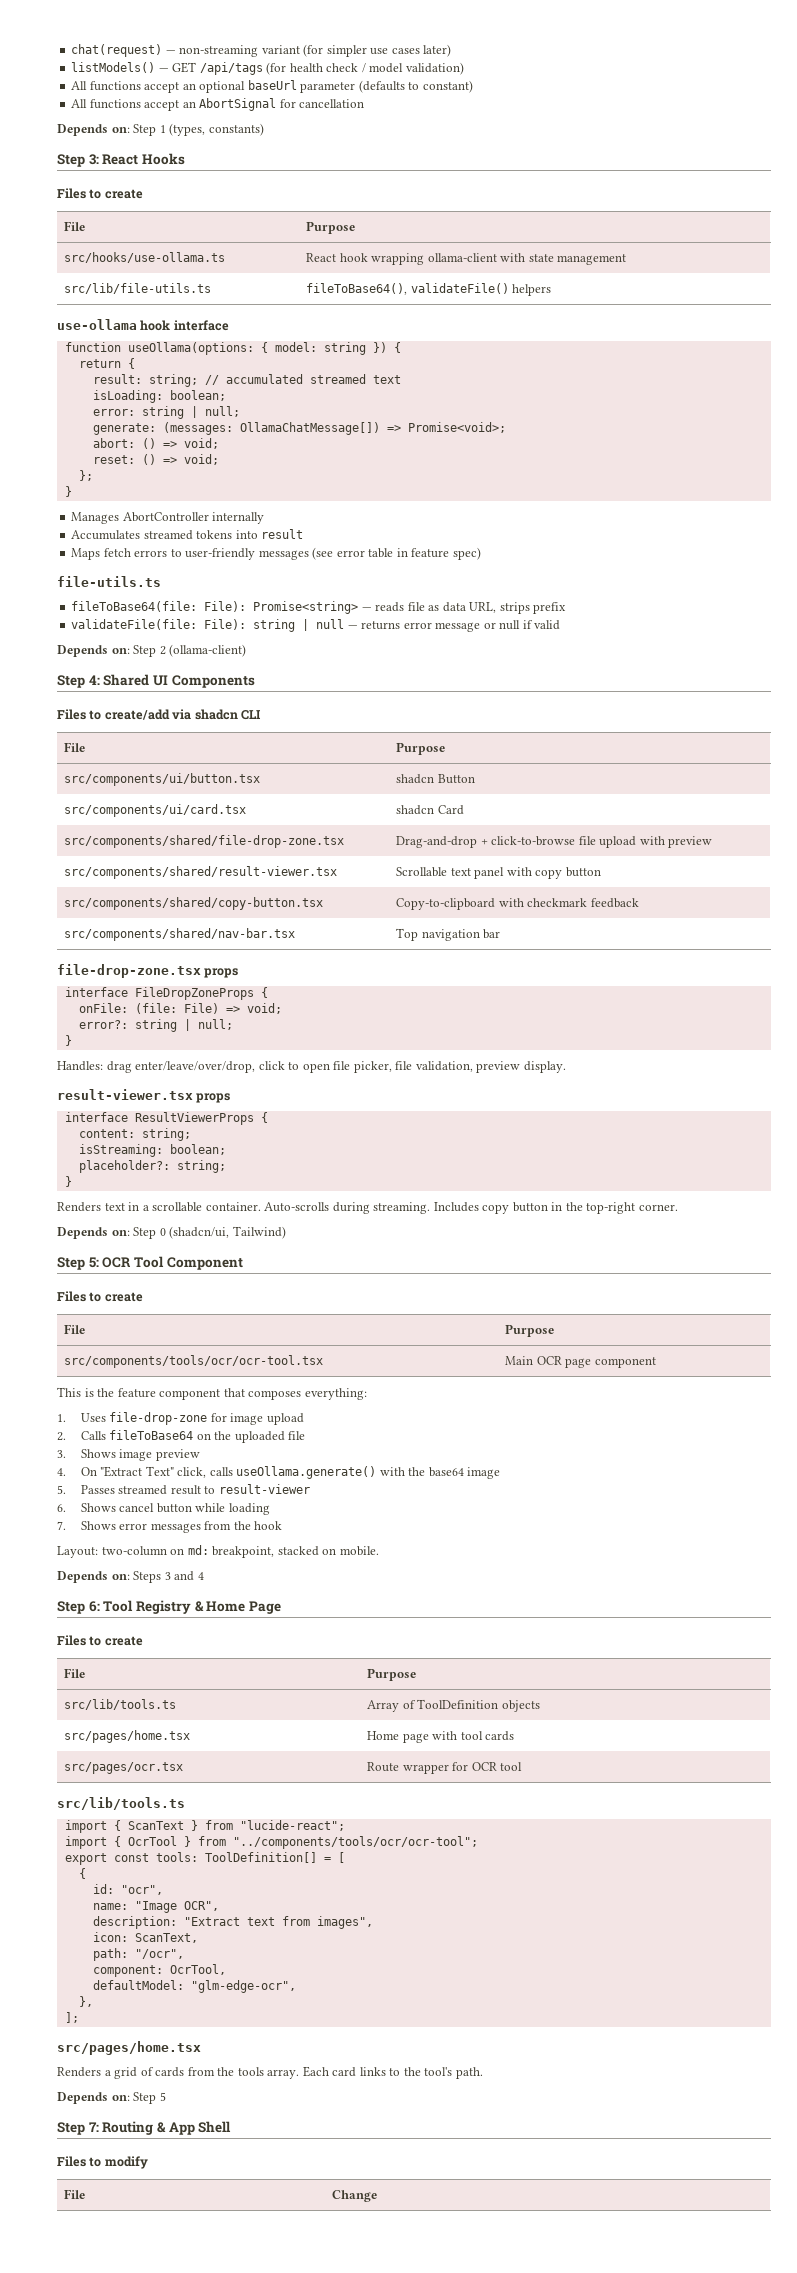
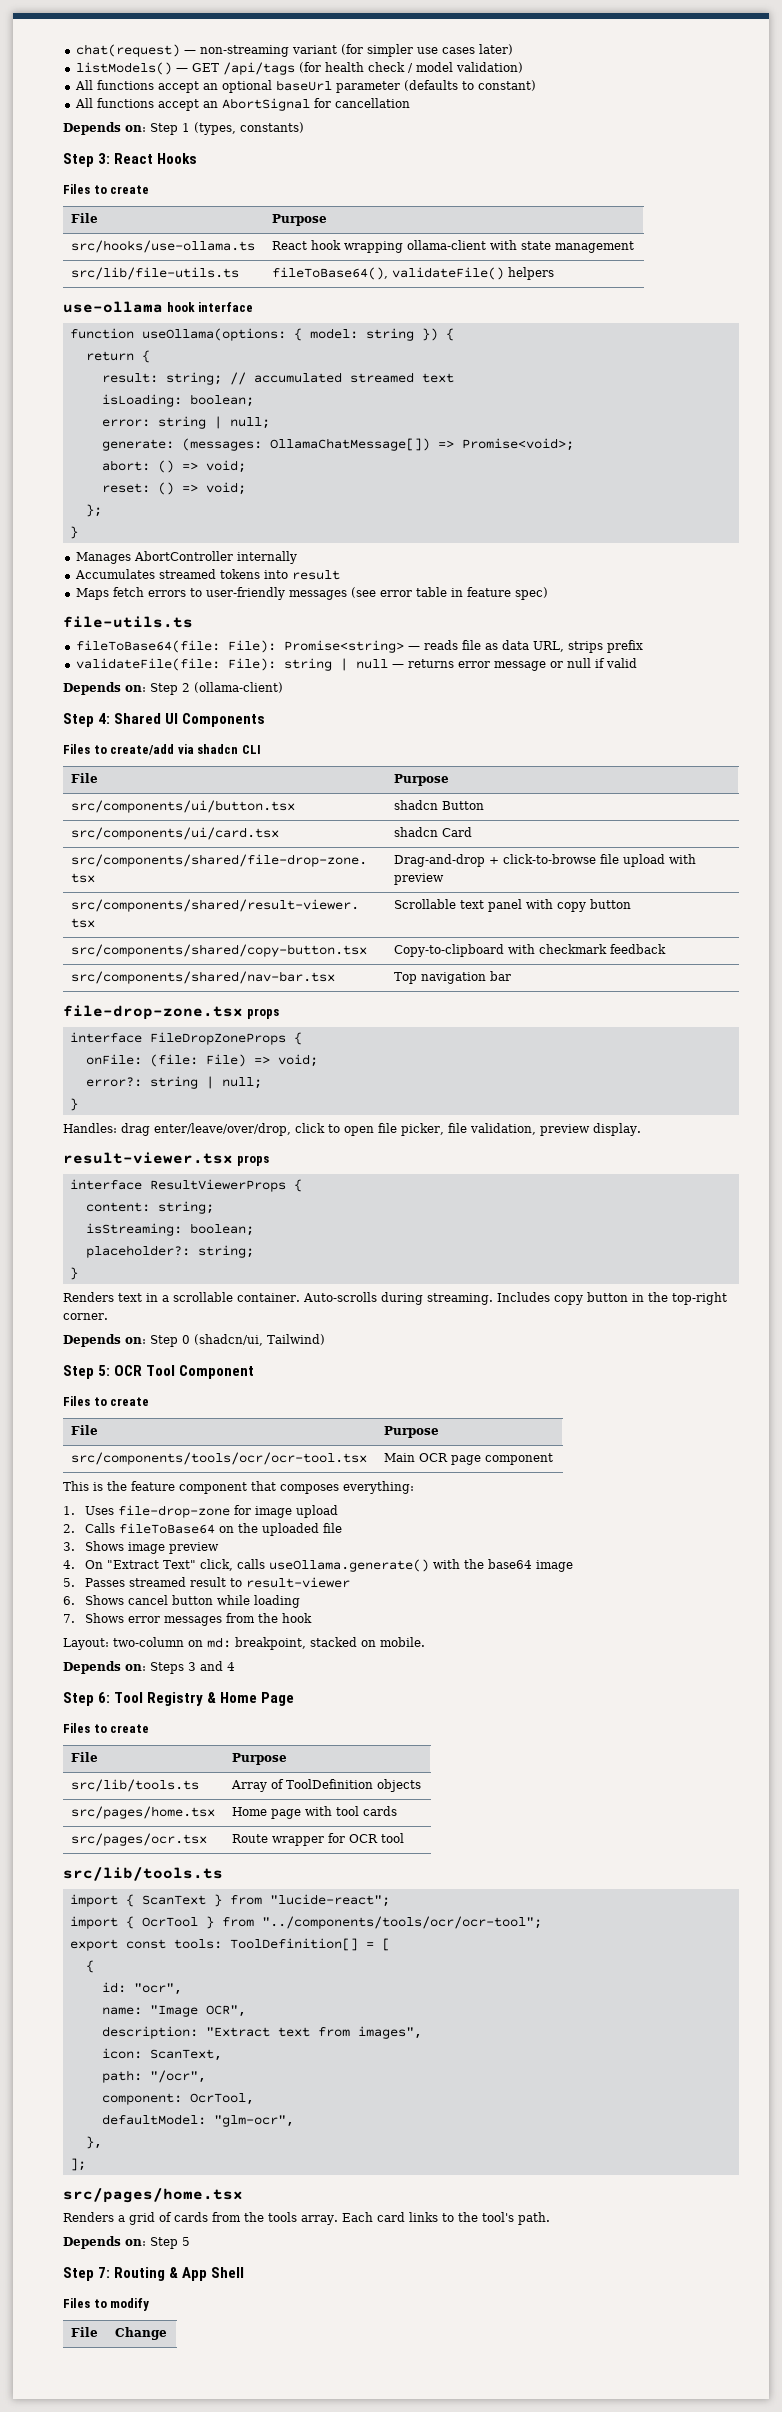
[190,1980,296,1993] "glm-edge-ocr", -> [213,2115,294,2127] "glm-ocr",

